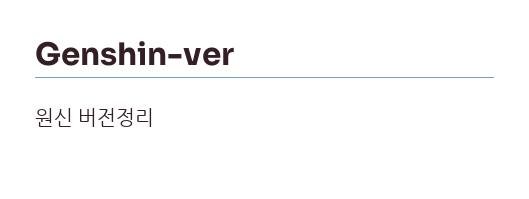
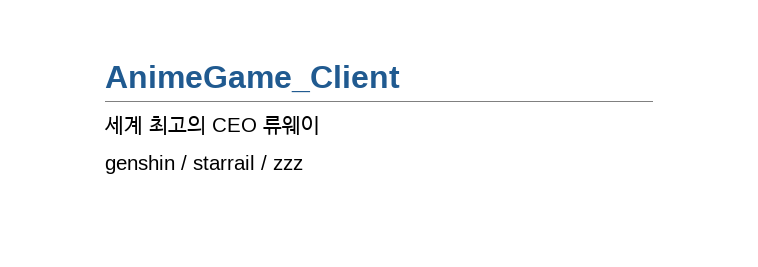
[35,41,234,66] [35,108,155,127] Genshin-ver // 원신 버전정리 -> [105,65,400,93] [104,115,320,135] [105,155,303,174] AnimeGame_Client // 세계 최고의 CEO 류웨이 // genshin / starrail / zzz

